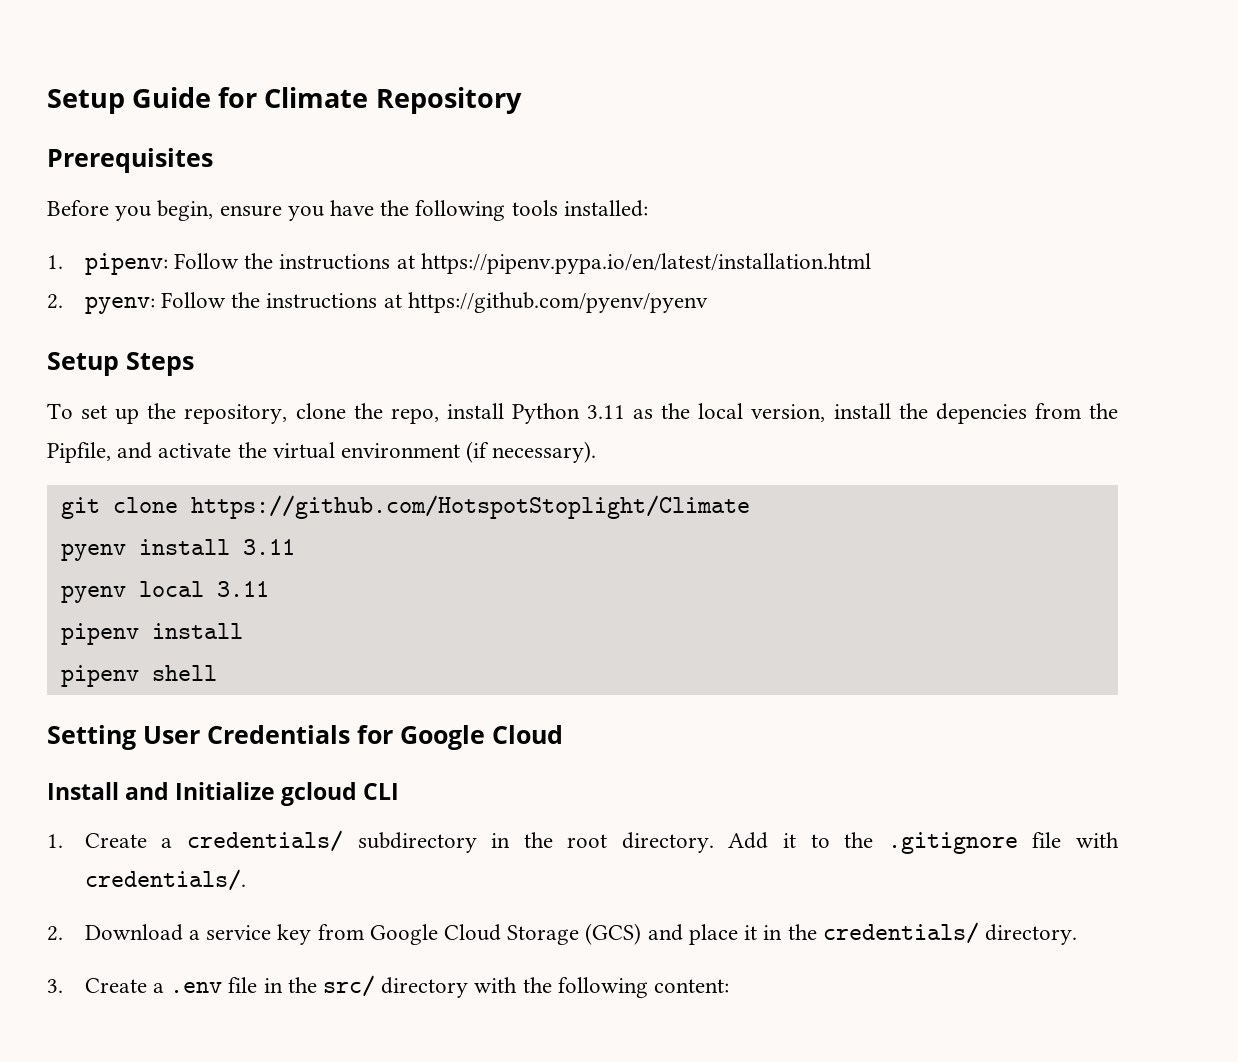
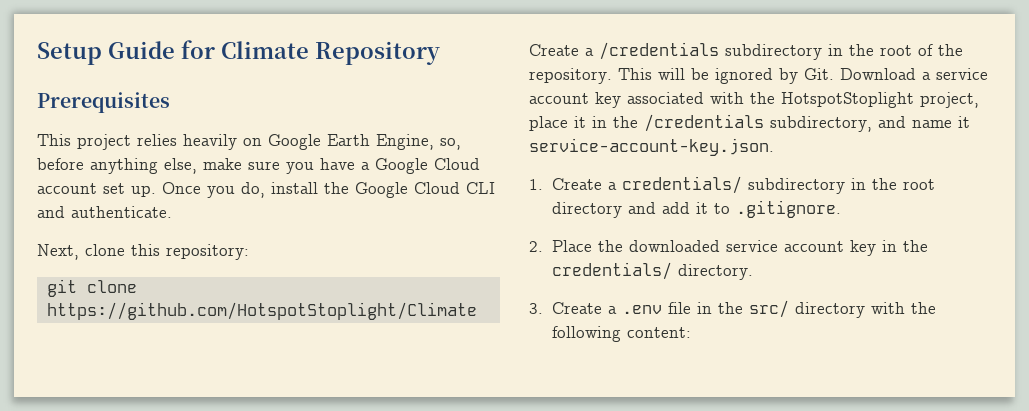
[47,200,648,221] [47,253,871,275] [47,292,708,314] [47,352,194,376] [47,403,1118,424] [47,441,597,463] [60,495,750,519] [60,539,295,561] [60,581,269,603] [60,623,243,645] [60,665,217,687] [47,725,563,750] [47,782,400,806] Before you begin, ensure you have the following tools installed: // 1. pipenv: Follow the instructions at https://pipenv.pypa.io/en/latest/installation.html // 2. pyenv: Follow the instructions at https://github.com/pyenv/pyenv // Setup Steps // To set up the repository, clone the repo, install Python 3.11 as the local version, install the depencies from the Pipfile, and activate the virtual environment (if necessary). // git clone https://github.com/HotspotStoplight/Climate // pyenv install 3.11 // pyenv local 3.11 // pipenv install // pipenv shell // Setting User Credentials for Google Cloud // Install and Initialize gcloud CLI -> [37,134,461,150] [37,158,480,174] [37,182,495,198] [37,206,172,218] [37,244,249,260] [46,279,137,297] [46,302,477,320] [529,42,963,60] [529,68,988,84] [529,92,979,108] [529,114,970,132] [529,138,774,156] This project relies heavily on Google Earth Engine, so, before anything else, make sure you have a Google Cloud account set up. Once you do, install the Google Cloud CLI and authenticate. // Next, clone this repository: // git clone https://github.com/HotspotStoplight/Climate // Create a /credentials subdirectory in the root of the repository. This will be ignored by Git. Download a service account key associated with the HotspotStoplight project, place it in the /credentials subdirectory, and name it service-account-key.json.
[621,832,1119,854] [84,869,246,891] [47,923,758,945] directory. Add it to the .gitignore file with credentials/. // 2. Download a service key from Google Cloud Storage (GCS) and place it -> [551,200,841,218] [529,240,876,256] directory and add it to .gitignore. // 2. Place the downloaded service account key

